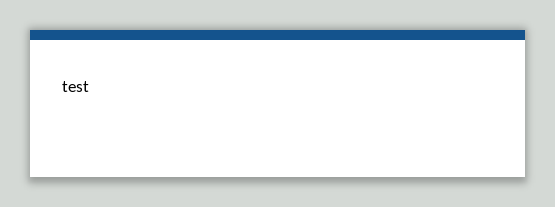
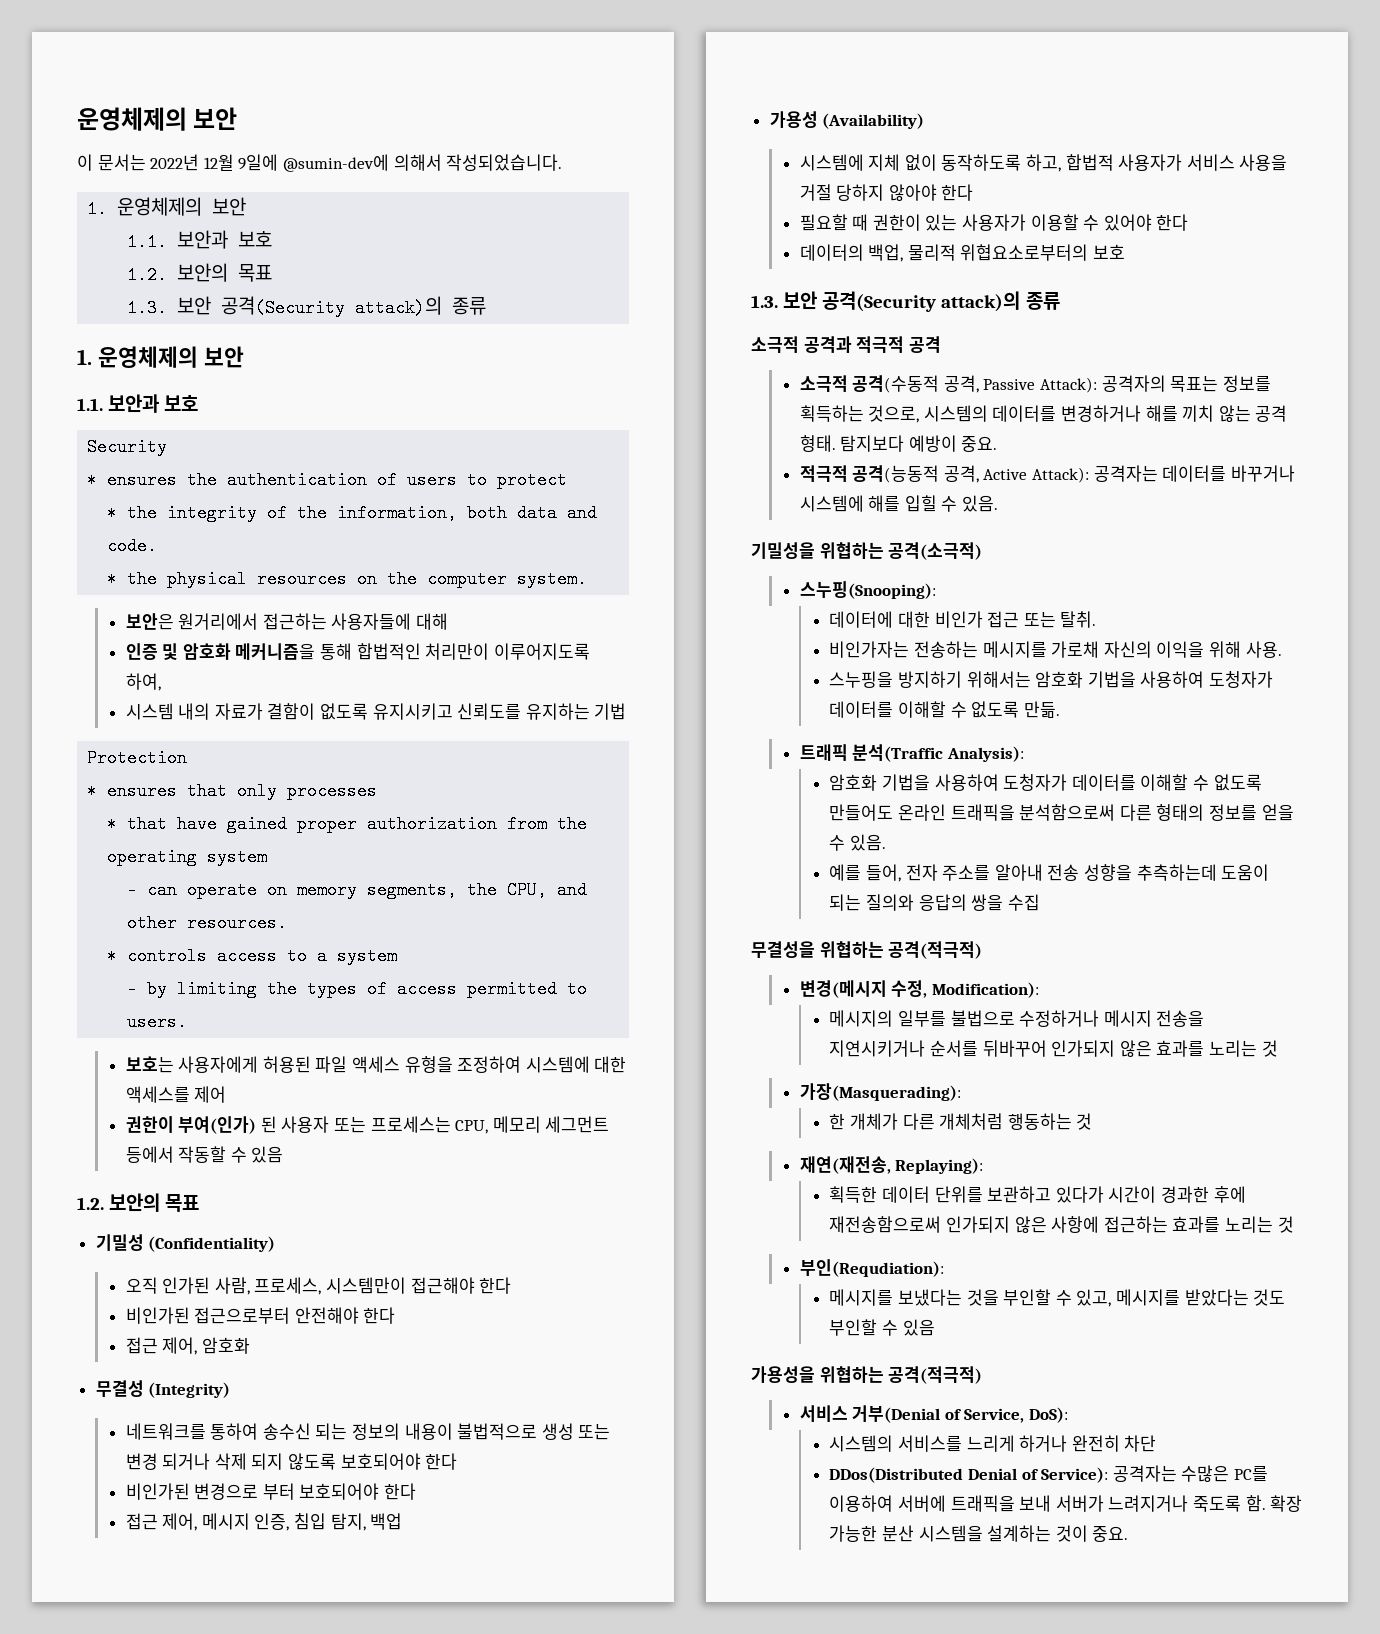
[62,81,89,92] test -> [77,107,238,131] [77,154,563,172] [87,197,247,218] [127,230,273,251] [127,263,273,284] [127,296,487,317] [77,346,244,368] [77,394,199,413] [87,438,168,456] [87,471,568,489] [107,504,598,522] [107,537,158,555] [107,570,588,588] [125,613,448,630] [125,643,590,660] [125,673,161,691] [125,703,627,720] [87,749,188,767] [87,782,378,800] [107,815,588,833] [107,848,268,866] [127,881,588,899] [127,914,288,932] [107,947,398,965] [127,980,588,998] [127,1013,188,1031] [125,1056,627,1073] [125,1086,227,1103] [125,1116,610,1134] [125,1146,284,1163] [77,1193,200,1212] [95,1234,276,1252] [125,1277,512,1295] [125,1307,396,1324] [125,1337,250,1355] [95,1380,231,1398] [125,1423,611,1440] [125,1453,458,1470] [125,1483,416,1500] [125,1513,403,1531] [769,111,925,129] [799,154,1288,172] [799,184,974,201] [799,214,1189,231] [799,244,1125,262] [751,291,1060,312] [751,336,941,353] [799,375,1271,393] [799,405,1288,423] [799,435,998,452] [799,465,1295,483] [799,495,998,512] [751,542,983,560] [799,581,936,599] [829,611,1097,628] [829,641,1282,658] [829,671,1273,688] [829,701,1060,718] [799,744,1024,762] [829,774,1262,791] [829,804,1294,821] [829,834,887,851] [829,864,1270,882] [829,894,1040,911] [751,941,983,959] [799,980,1039,998] [829,1010,1205,1027] [829,1040,1278,1057] [799,1083,961,1101] [829,1113,1093,1130] [799,1156,984,1174] [829,1186,1246,1203] [829,1216,1294,1233] [799,1259,944,1277] [829,1289,1286,1307] [829,1319,935,1336] [751,1366,983,1384] [799,1405,1068,1423] [829,1435,1157,1452] [829,1465,1268,1483] [829,1495,1303,1512] [829,1525,1129,1542] 운영체제의 보안 // 이 문서는 2022년 12월 9일에 @sumin-dev에 의해서 작성되었습니다. // 1. 운영체제의 보안 // 1.1. 보안과 보호 // 1.2. 보안의 목표 // 1.3. 보안 공격(Security attack)의 종류 // 1. 운영체제의 보안 // 1.1. 보안과 보호 // Security // * ensures the authentication of users to protect // * the integrity of the information, both data and code. // * the physical resources on the computer system. // 보안은 원거리에서 접근하는 사용자들에 대해 // 인증 및 암호화 메커니즘을 통해 합법적인 처리만이 이루어지도록 하여, // 시스템 내의 자료가 결함이 없도록 유지시키고 신뢰도를 유지하는 기법 // Protection // * ensures that only processes // * that have gained proper authorization from the operating system // - can operate on memory segments, the CPU, and other resources. // * controls access to a system // - by limiting the types of access permitted to users. // 보호는 사용자에게 허용된 파일 액세스 유형을 조정하여 시스템에 대한 액세스를 제어 // 권한이 부여(인가) 된 사용자 또는 프로세스는 CPU, 메모리 세그먼트 등에서 작동할 수 있음 // 1.2. 보안의 목표 // 기밀성 (Confidentiality) // 오직 인가된 사람, 프로세스, 시스템만이 접근해야 한다 // 비인가된 접근으로부터 안전해야 한다 // 접근 제어, 암호화 // 무결성 (Integrity) // 네트워크를 통하여 송수신 되는 정보의 내용이 불법적으로 생성 또는 변경 되거나 삭제 되지 않도록 보호되어야 한다 // 비인가된 변경으로 부터 보호되어야 한다 // 접근 제어, 메시지 인증, 침입 탐지, 백업 // 가용성 (Availability) // 시스템에 지체 없이 동작하도록 하고, 합법적 사용자가 서비스 사용을 거절 당하지 않아야 한다 // 필요할 때 권한이 있는 사용자가 이용할 수 있어야 한다 // 데이터의 백업, 물리적 위협요소로부터의 보호 // 1.3. 보안 공격(Security attack)의 종류 // 소극적 공격과 적극적 공격 // 소극적 공격(수동적 공격, Passive Attack): 공격자의 목표는 정보를 획득하는 것으로, 시스템의 데이터를 변경하거나 해를 끼치 않는 공격 형태. 탐지보다 예방이 중요. // 적극적 공격(능동적 공격, Active Attack): 공격자는 데이터를 바꾸거나 시스템에 해를 입힐 수 있음. // 기밀성을 위협하는 공격(소극적) // 스누핑(Snooping): // 데이터에 대한 비인가 접근 또는 탈취. // 비인가자는 전송하는 메시지를 가로채 자신의 이익을 위해 사용. // 스누핑을 방지하기 위해서는 암호화 기법을 사용하여 도청자가 데이터를 이해할 수 없도록 만듦. // 트래픽 분석(Traffic Analysis): // 암호화 기법을 사용하여 도청자가 데이터를 이해할 수 없도록 만들어도 온라인 트래픽을 분석함으로써 다른 형태의 정보를 얻을 수 있음. // 예를 들어, 전자 주소를 알아내 전송 성향을 추측하는데 도움이 되는 질의와 응답의 쌍을 수집 // 무결성을 위협하는 공격(적극적) // 변경(메시지 수정, Modification): // 메시지의 일부를 불법으로 수정하거나 메시지 전송을 지연시키거나 순서를 뒤바꾸어 인가되지 않은 효과를 노리는 것 // 가장(Masquerading): // 한 개체가 다른 개체처럼 행동하는 것 // 재연(재전송, Replaying): // 획득한 데이터 단위를 보관하고 있다가 시간이 경과한 후에 재전송함으로써 인가되지 않은 사항에 접근하는 효과를 노리는 것 // 부인(Requdiation): // 메시지를 보냈다는 것을 부인할 수 있고, 메시지를 받았다는 것도 부인할 수 있음 // 가용성을 위협하는 공격(적극적) // 서비스 거부(Denial of Service, DoS): // 시스템의 서비스를 느리게 하거나 완전히 차단 // DDos(Distributed Denial of Service): 공격자는 수많은 PC를 이용하여 서버에 트래픽을 보내 서버가 느려지거나 죽도록 함. 확장 가능한 분산 시스템을 설계하는 것이 중요.

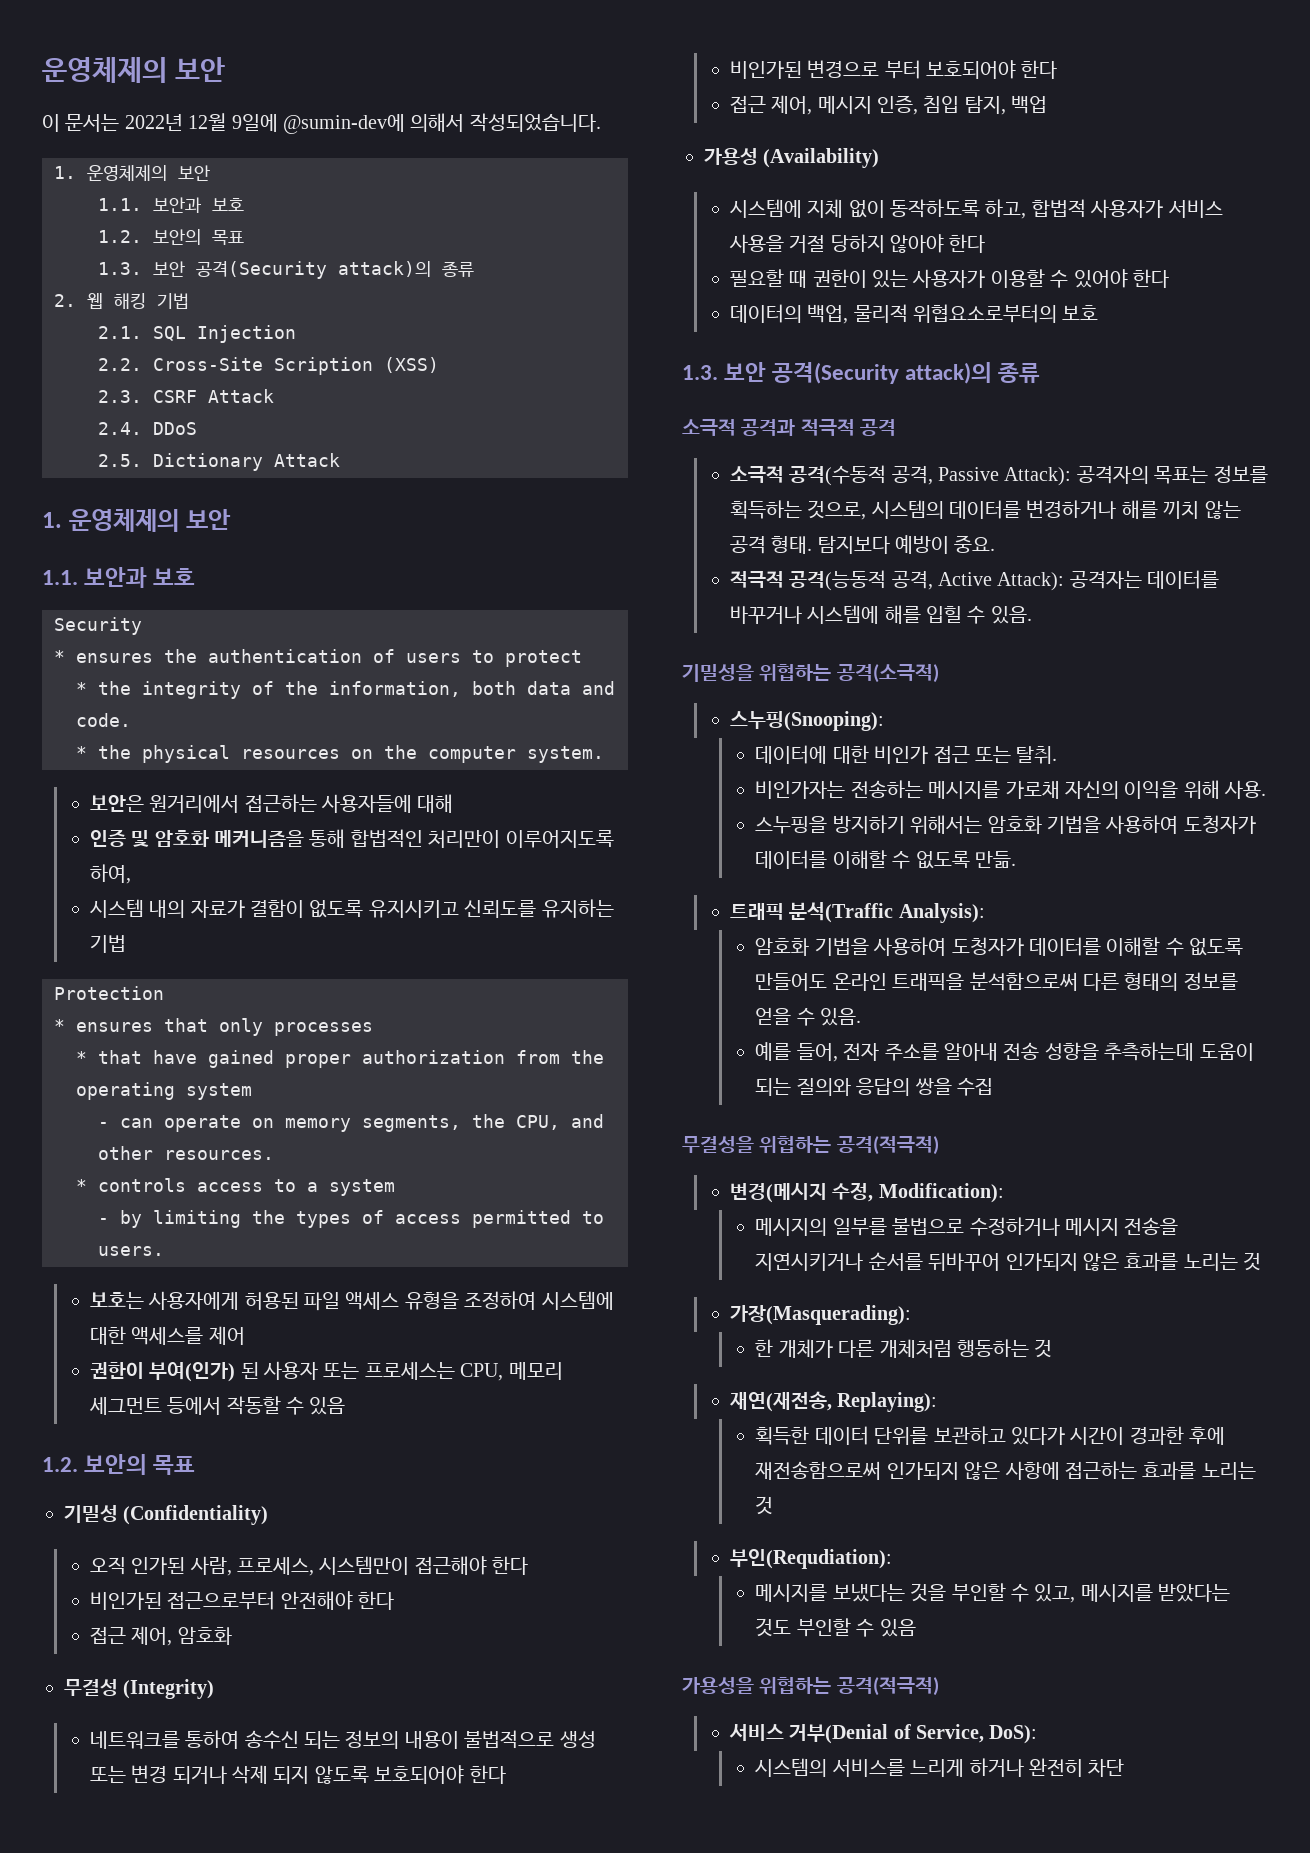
(487, 306) none -> [54,293,189,309] [98,325,296,343] [98,357,439,375] [98,389,274,403] [98,422,197,435] [98,453,340,471] // 2. 웹 해킹 기법 // 2.1. SQL Injection // 2.2. Cross-Site Scription (XSS) // 2.3. CSRF Attack // 2.4. DDoS // 2.5. Dictionary Attack
[829,1465,1268,1483] [829,1495,1303,1512] [829,1525,1129,1542] // DDos(Distributed Denial of Service): 공격자는 수많은 PC를 이용하여 서버에 트래픽을 보내 서버가 느려지거나 죽도록 함. 확장 가능한 분산 시스템을 설계하는 것이 중요. -> (1125, 1767) none

